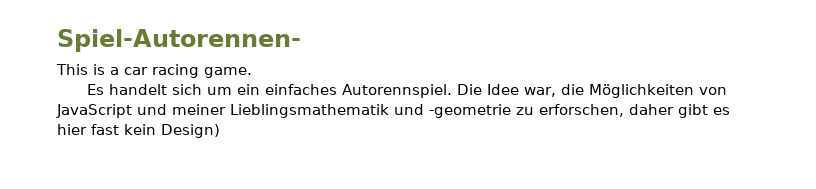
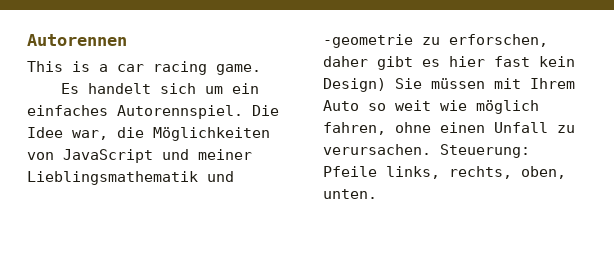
[57,29,301,52] Spiel-Autorennen- -> [27,34,127,46] Autorennen
(220, 131) none -> [395,78,575,89] [323,100,539,114] [323,122,575,135] [323,144,530,158] [323,166,566,179] [323,189,377,199] Sie müssen mit Ihrem Auto so weit wie möglich fahren, ohne einen Unfall zu verursachen. Steuerung: Pfeile links, rechts, oben, unten.

